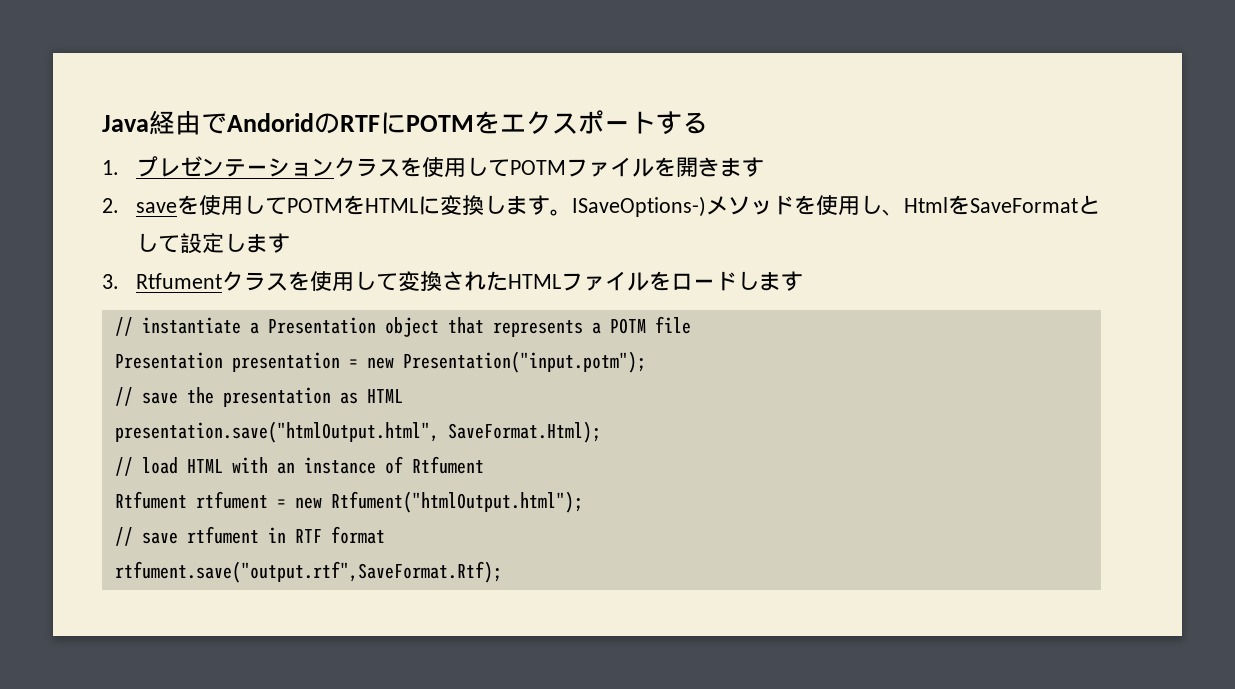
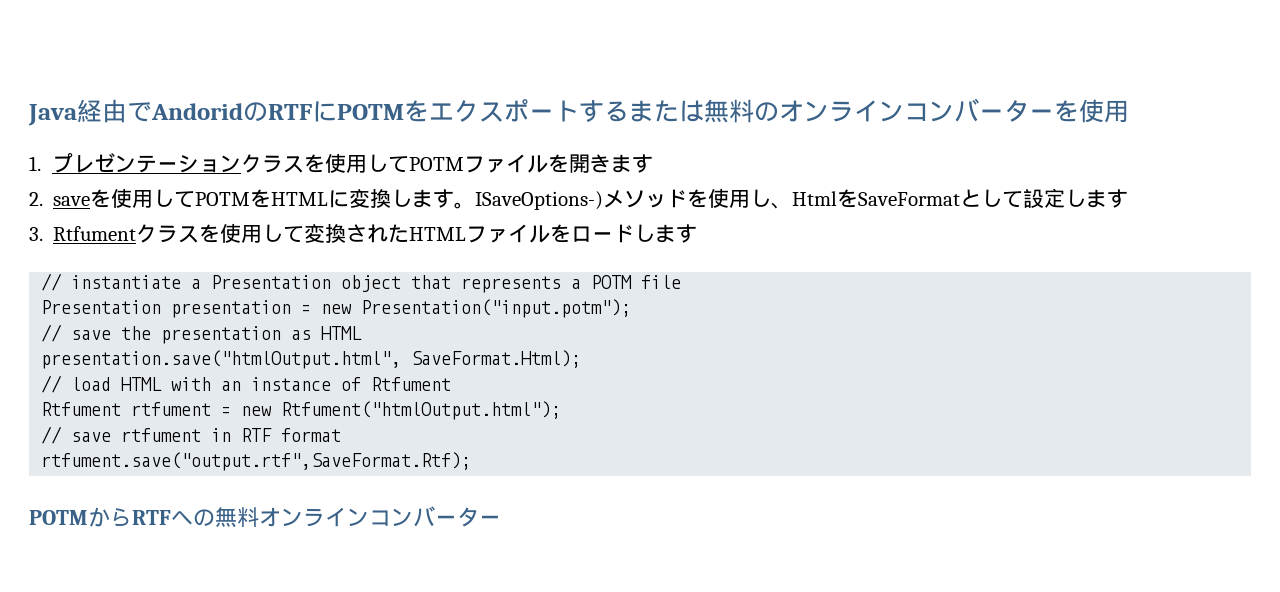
(708, 123) none -> [629,98,1129,123] または無料のオンラインコンバーターを使用
(502, 572) none -> [29,506,501,528] // POTMからRTFへの無料オンラインコンバーター

